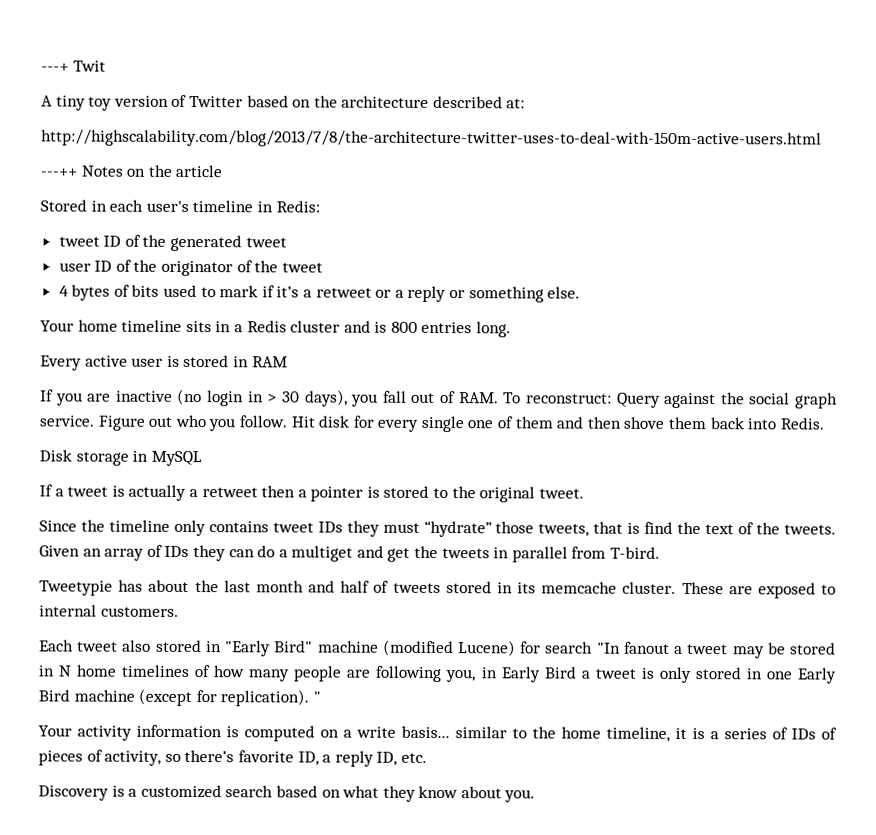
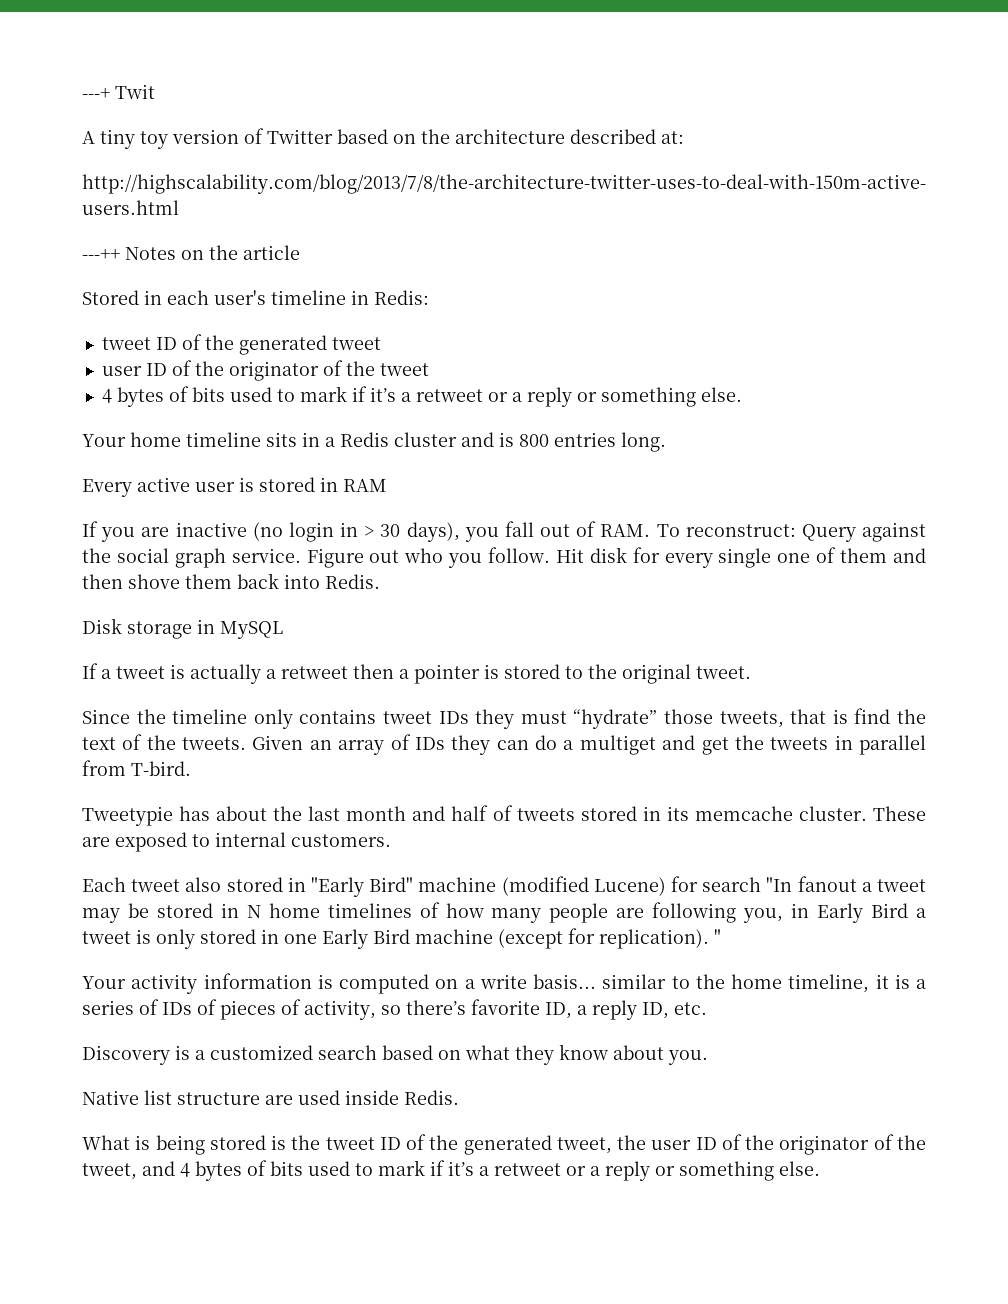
(536, 796) none -> [82,1090,459,1105] [82,1134,927,1155] [82,1160,820,1181] // Native list structure are used inside Redis. // What is being stored is the tweet ID of the generated tweet, the user ID of the originator of the tweet, and 4 bytes of bits used to mark if it’s a retweet or a reply or something else.

